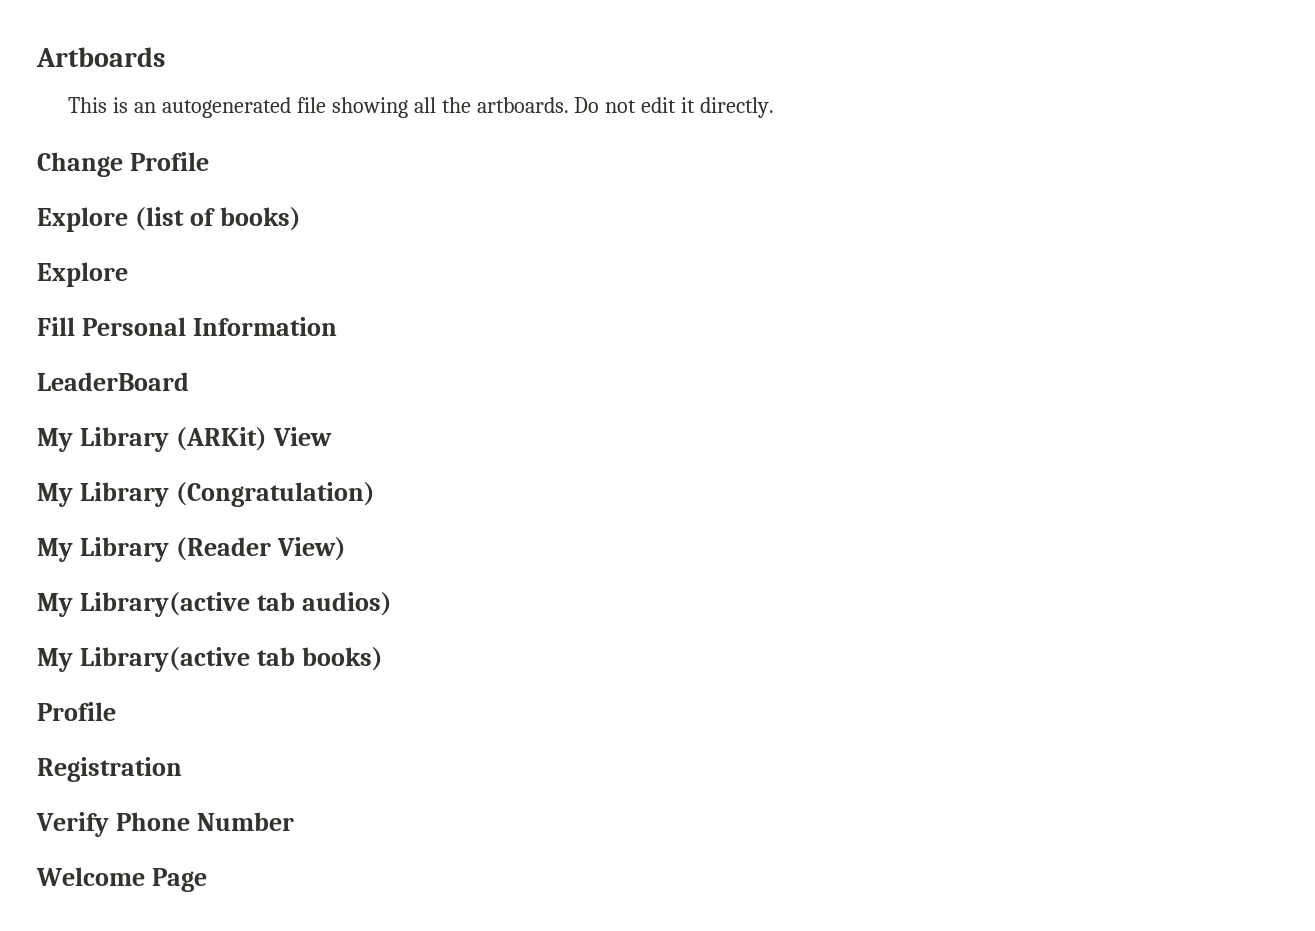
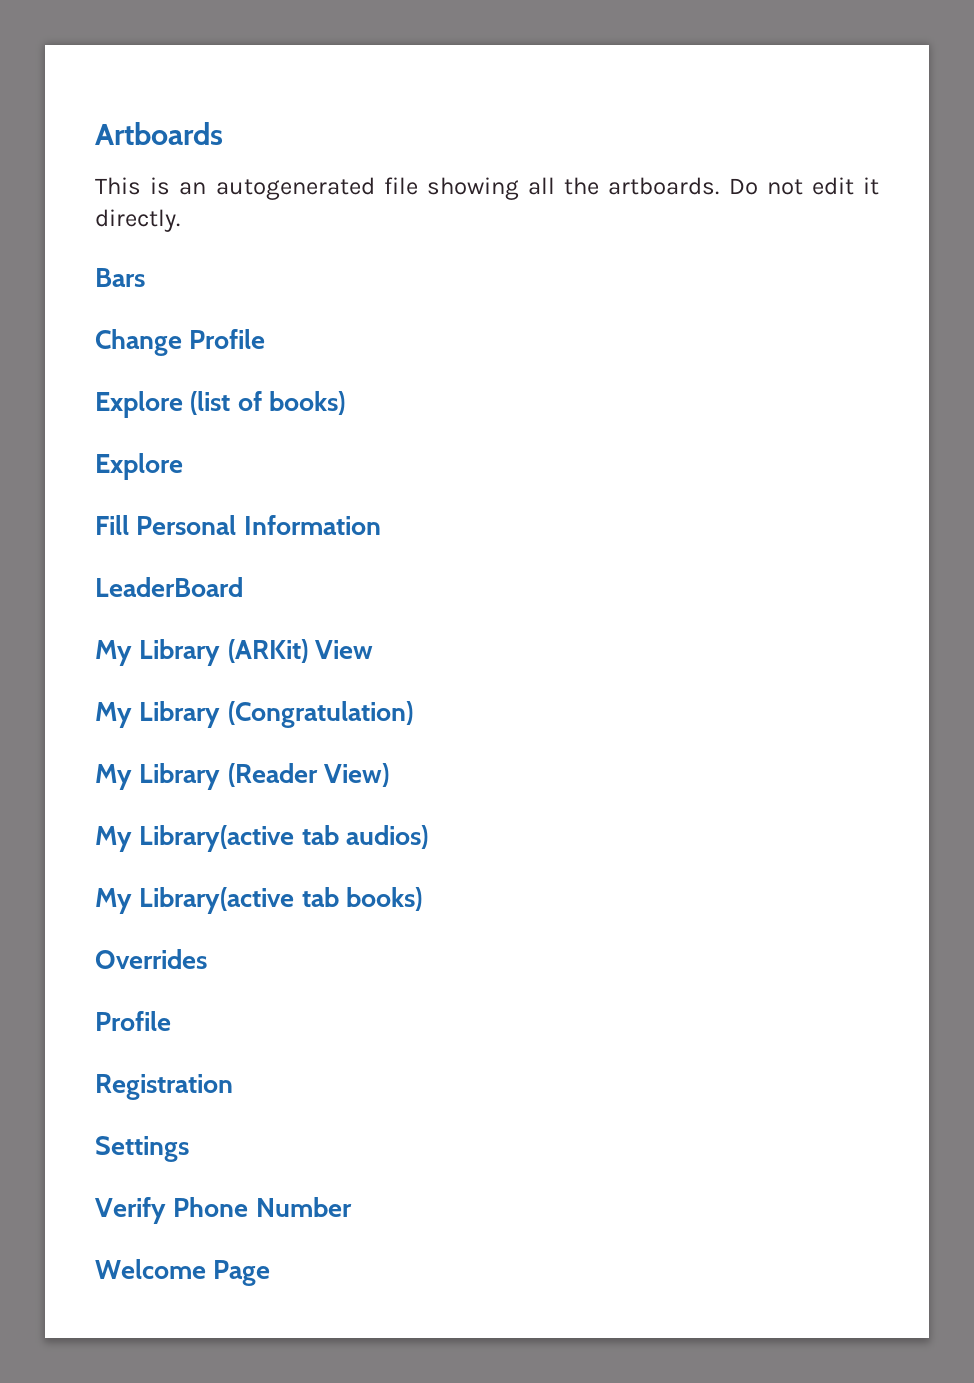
(775, 107) none -> [95,268,145,287] // Bars
(383, 659) none -> [95,949,207,969] // Overrides
(182, 769) none -> [95,1136,189,1162] // Settings

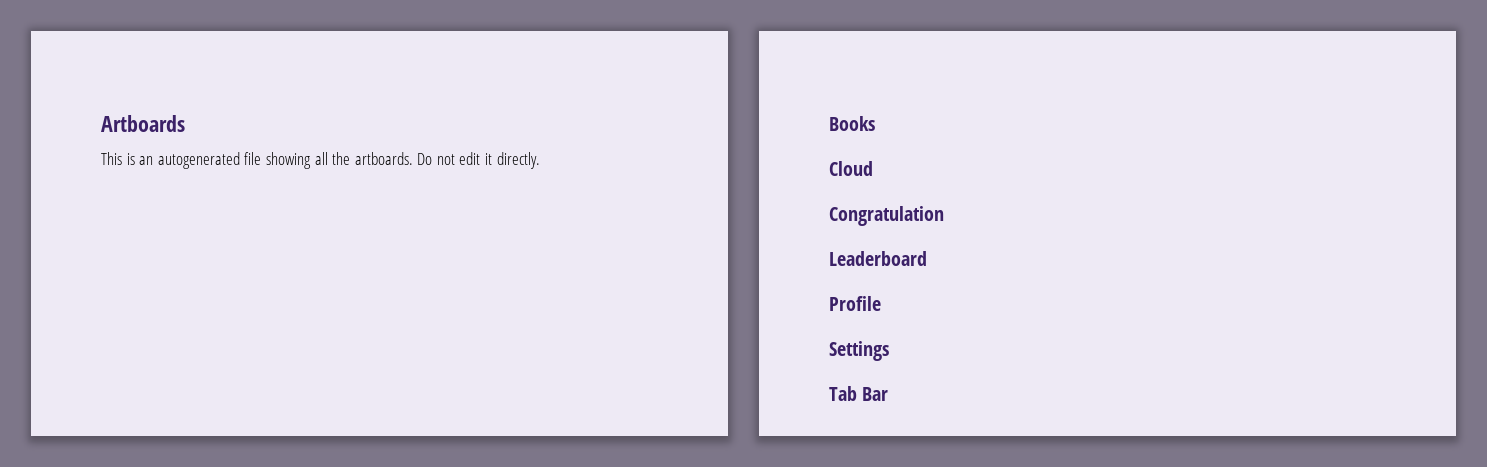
[95,268,145,287] [95,329,266,356] [95,391,345,418] [95,453,183,480] [95,515,381,535] [95,577,243,597] [95,639,373,666] [95,701,413,728] [95,763,389,790] [95,825,428,852] [95,887,422,914] [95,949,207,969] [95,1011,171,1031] [95,1074,233,1100] Bars // Change Profile // Explore (list of books) // Explore // Fill Personal Information // LeaderBoard // My Library (ARKit) View // My Library (Congratulation) // My Library (Reader View) // My Library(active tab audios) // My Library(active tab books) // Overrides // Profile // Registration -> [829,116,875,131] [829,161,873,176] [829,206,944,226] [829,251,927,266] [829,296,881,311] Books // Cloud // Congratulation // Leaderboard // Profile
[95,1197,352,1224] [95,1259,271,1286] Verify Phone Number // Welcome Page -> [829,386,889,401] Tab Bar

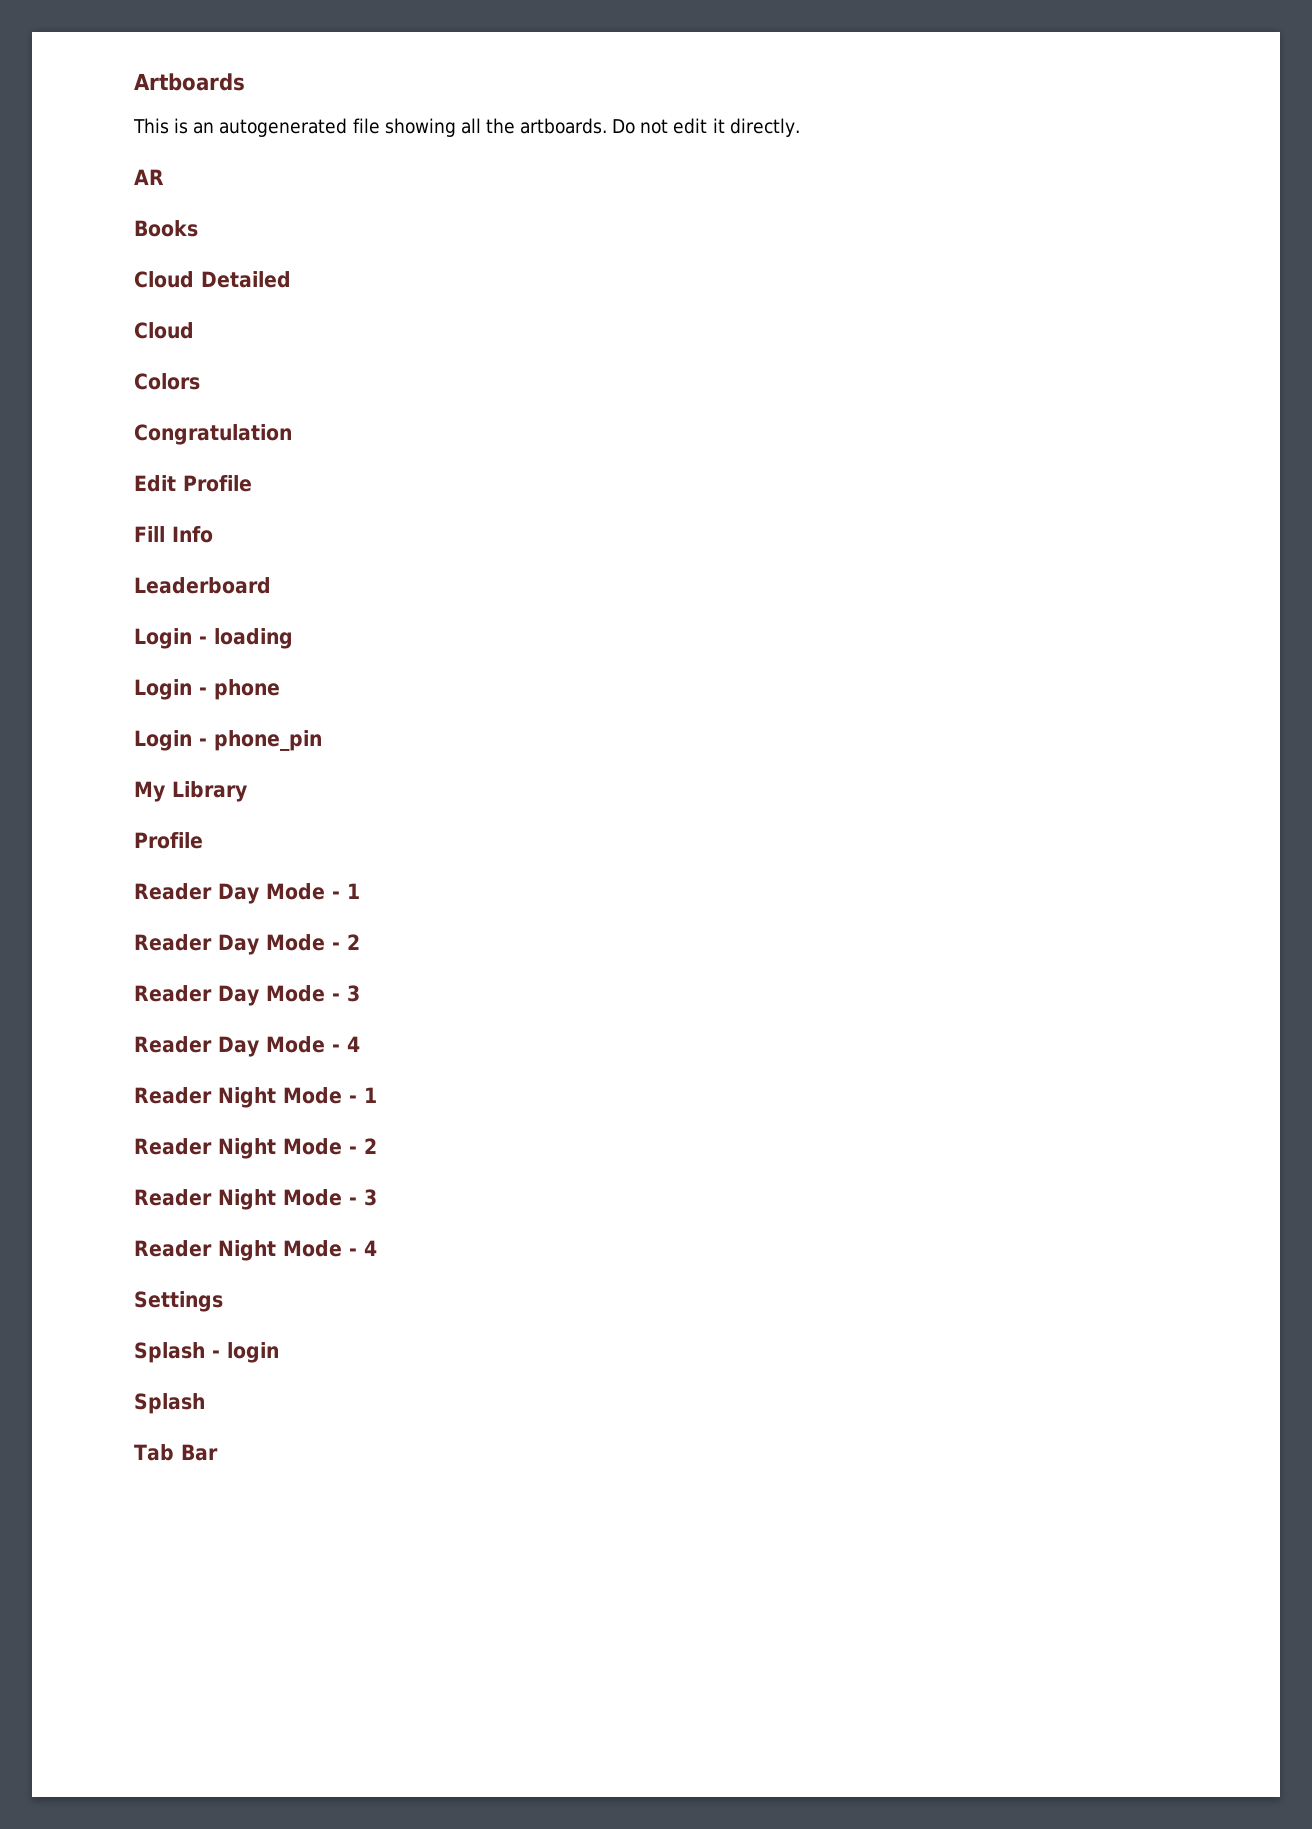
(540, 160) none -> [134,169,164,185] // AR
[829,206,944,226] [829,251,927,266] [829,296,881,311] [829,341,889,361] // Congratulation // Leaderboard // Profile // Settings -> [201,271,291,288] [134,322,194,339] [134,373,200,390] [134,424,292,445] [134,475,252,492] [134,526,213,543] [134,577,271,594] [134,628,293,649] [134,679,280,700] [134,730,322,751] [134,781,247,802] [134,832,203,849] [134,883,360,904] [134,934,360,955] [134,985,360,1006] [134,1036,360,1057] [134,1087,377,1108] [134,1138,377,1159] [134,1189,377,1210] [134,1240,377,1261] [134,1291,223,1312] [134,1342,279,1363] [134,1393,205,1414] Detailed // Cloud // Colors // Congratulation // Edit Profile // Fill Info // Leaderboard // Login - loading // Login - phone // Login - phone_pin // My Library // Profile // Reader Day Mode - 1 // Reader Day Mode - 2 // Reader Day Mode - 3 // Reader Day Mode - 4 // Reader Night Mode - 1 // Reader Night Mode - 2 // Reader Night Mode - 3 // Reader Night Mode - 4 // Settings // Splash - login // Splash

